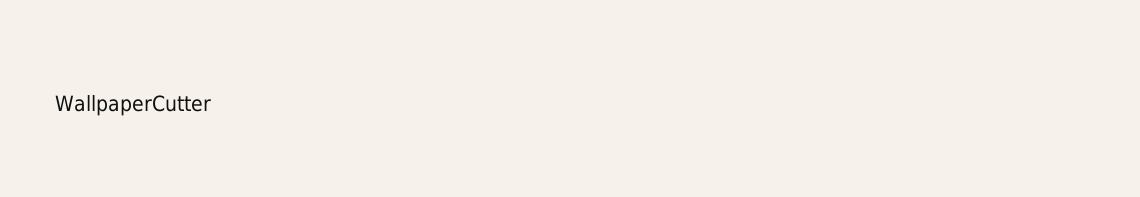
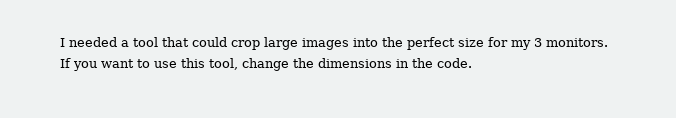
[55,95,211,116] WallpaperCutter -> [60,37,608,50] [60,58,472,71] I needed a tool that could crop large images into the perfect size for my 3 monitors. If you want to use this tool, change the dimensions in the code.

